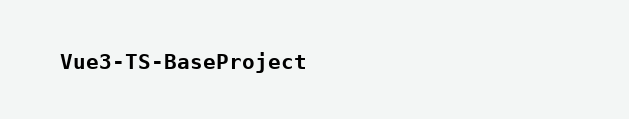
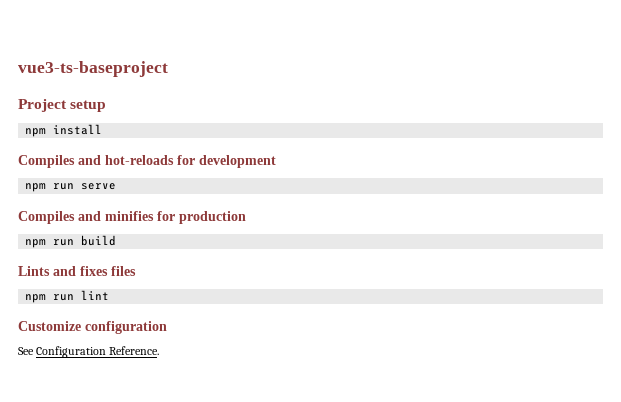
[60,52,307,73] Vue3-TS-BaseProject -> [18,61,168,77] [18,99,107,112] [25,124,103,137] [18,155,276,168] [25,183,117,192] [18,211,246,224] [25,235,117,248] [18,266,136,276] [25,290,110,303] [18,321,167,334] [18,346,160,358] vue3-ts-baseproject // Project setup // npm install // Compiles and hot-reloads for development // npm run serve // Compiles and minifies for production // npm run build // Lints and fixes files // npm run lint // Customize configuration // See Configuration Reference.

